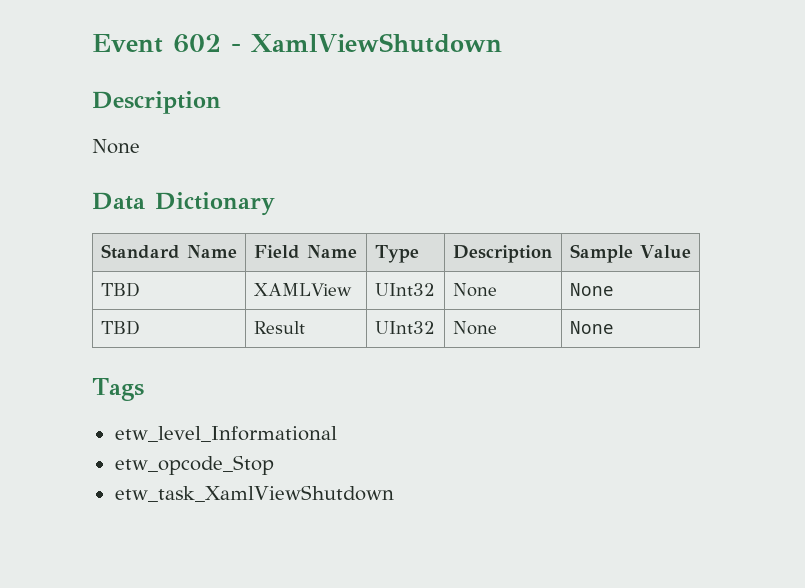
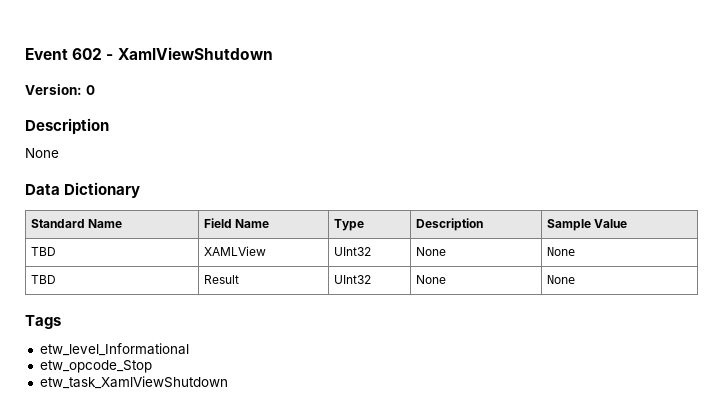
(502, 43) none -> [25,84,95,95] // Version: 0

